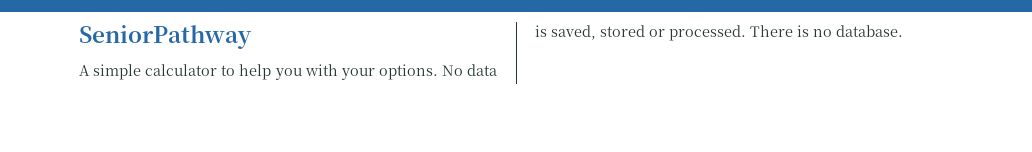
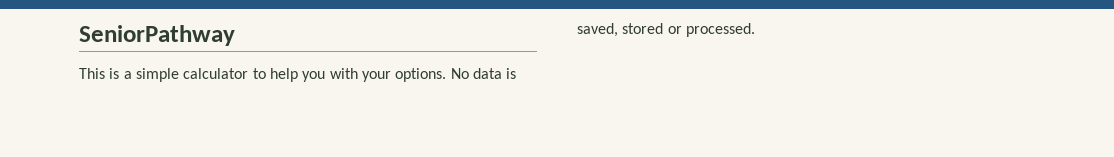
[79,65,90,76] A -> [79,68,132,79] This is a
[750,25,903,37] There is no database. -> (755, 30) none

